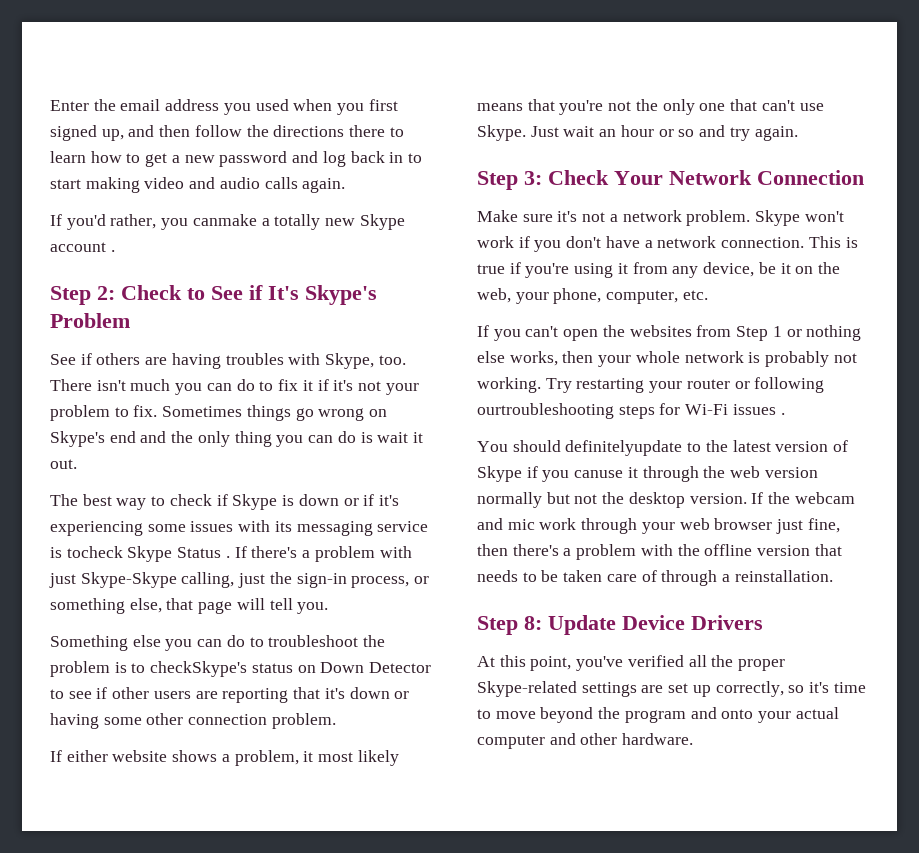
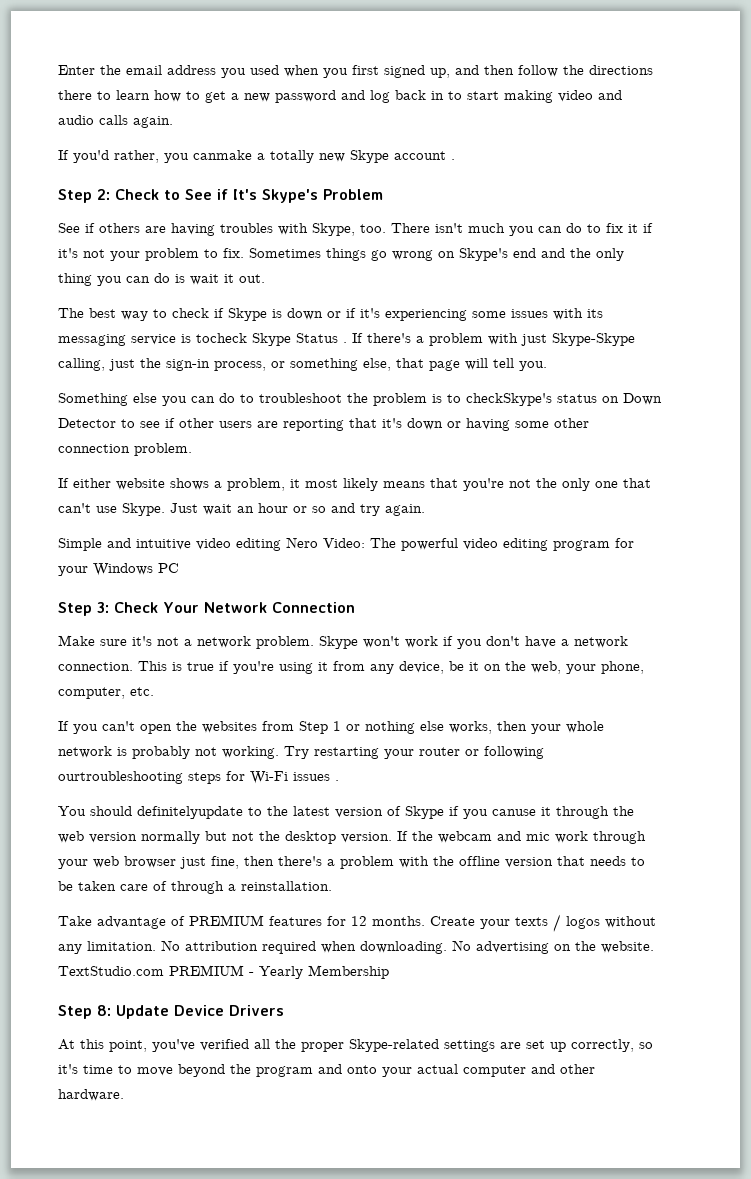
(798, 133) none -> [58,537,634,551] [58,563,179,576] // Simple and intuitive video editing Nero Video: The powerful video editing program for your Windows PC
(833, 576) none -> [58,914,656,932] [58,940,654,954] [58,965,389,979] // Take advantage of PREMIUM features for 12 months. Create your texts / logos without any limitation. No attribution required when downloading. No advertising on the website. TextStudio.com PREMIUM - Yearly Membership

